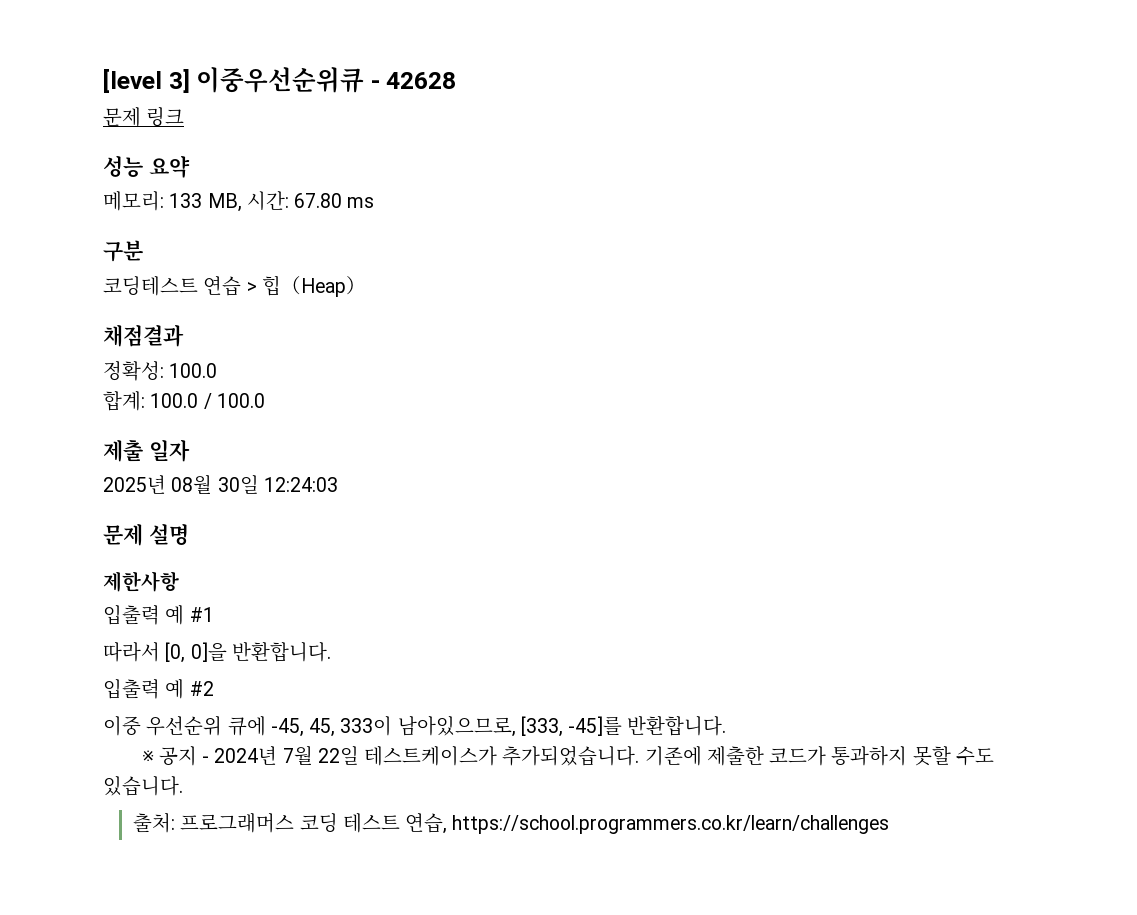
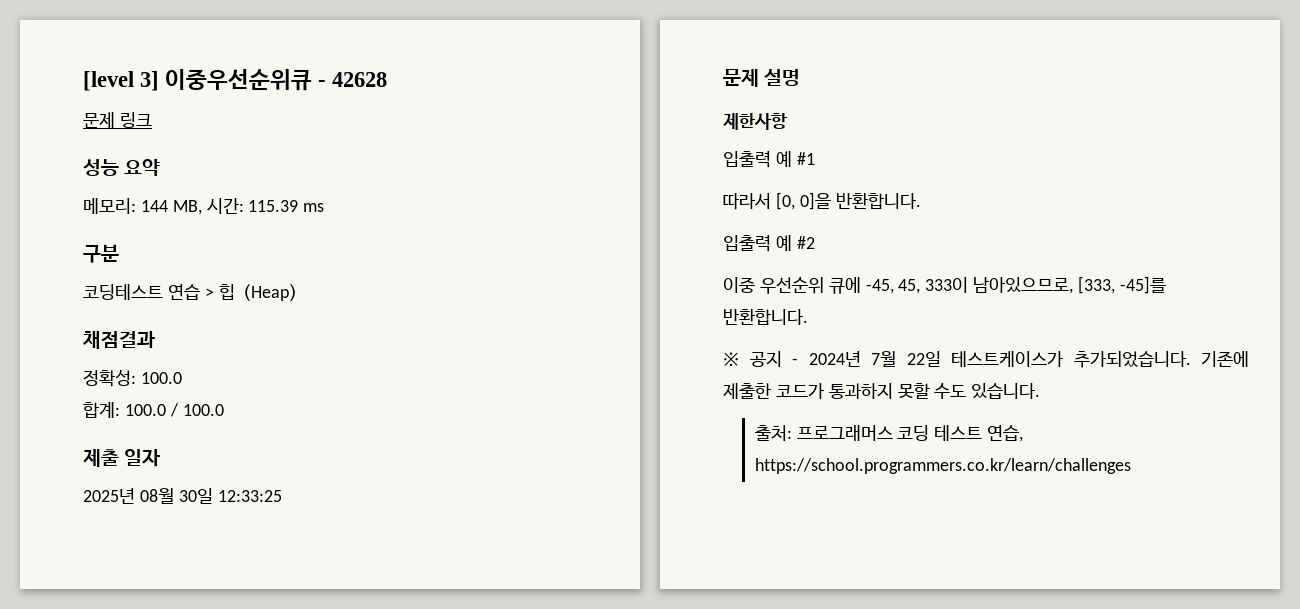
[169,193,203,208] 133 -> [140,200,168,212] 144
[294,193,343,208] 67.80 -> [248,200,299,212] 115.39
[263,477,338,492] 12:24:03 -> [217,490,282,502] 12:33:25

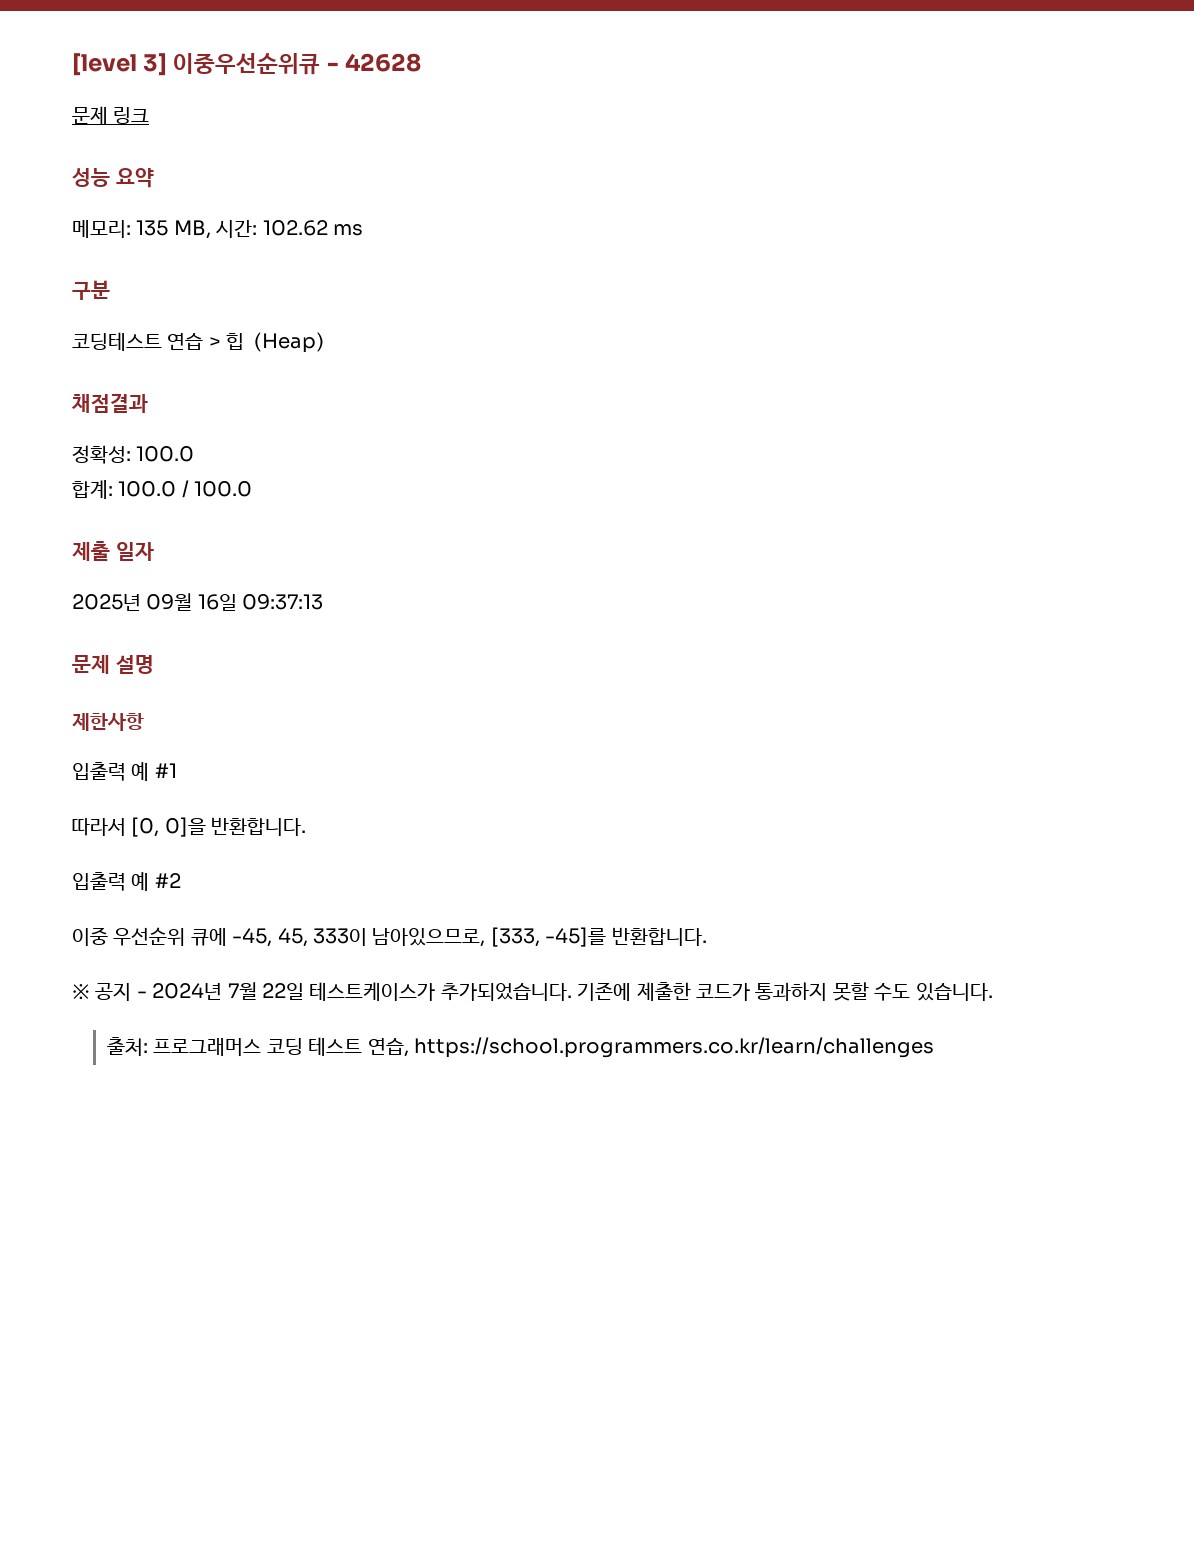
[140,200,168,212] 144 -> [136,220,169,236] 135
[248,200,299,212] 115.39 -> [262,220,328,236] 102.62
[139,488,282,504] 08월 30일 12:33:25 -> [146,593,324,611] 09월 16일 09:37:13

